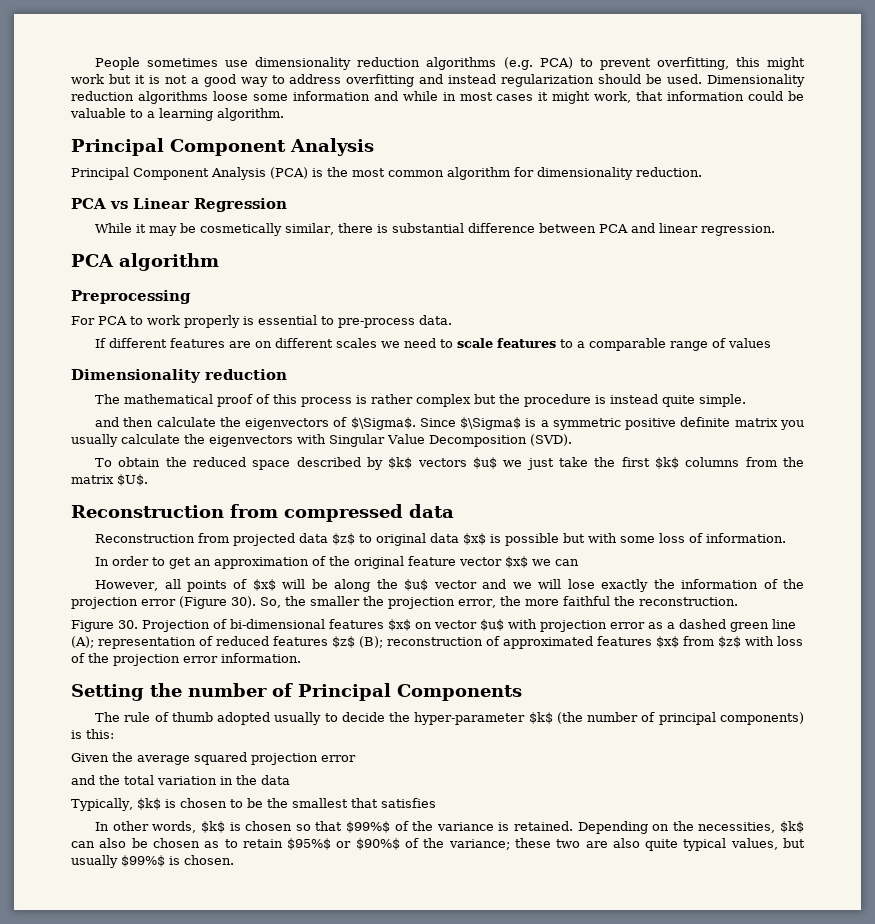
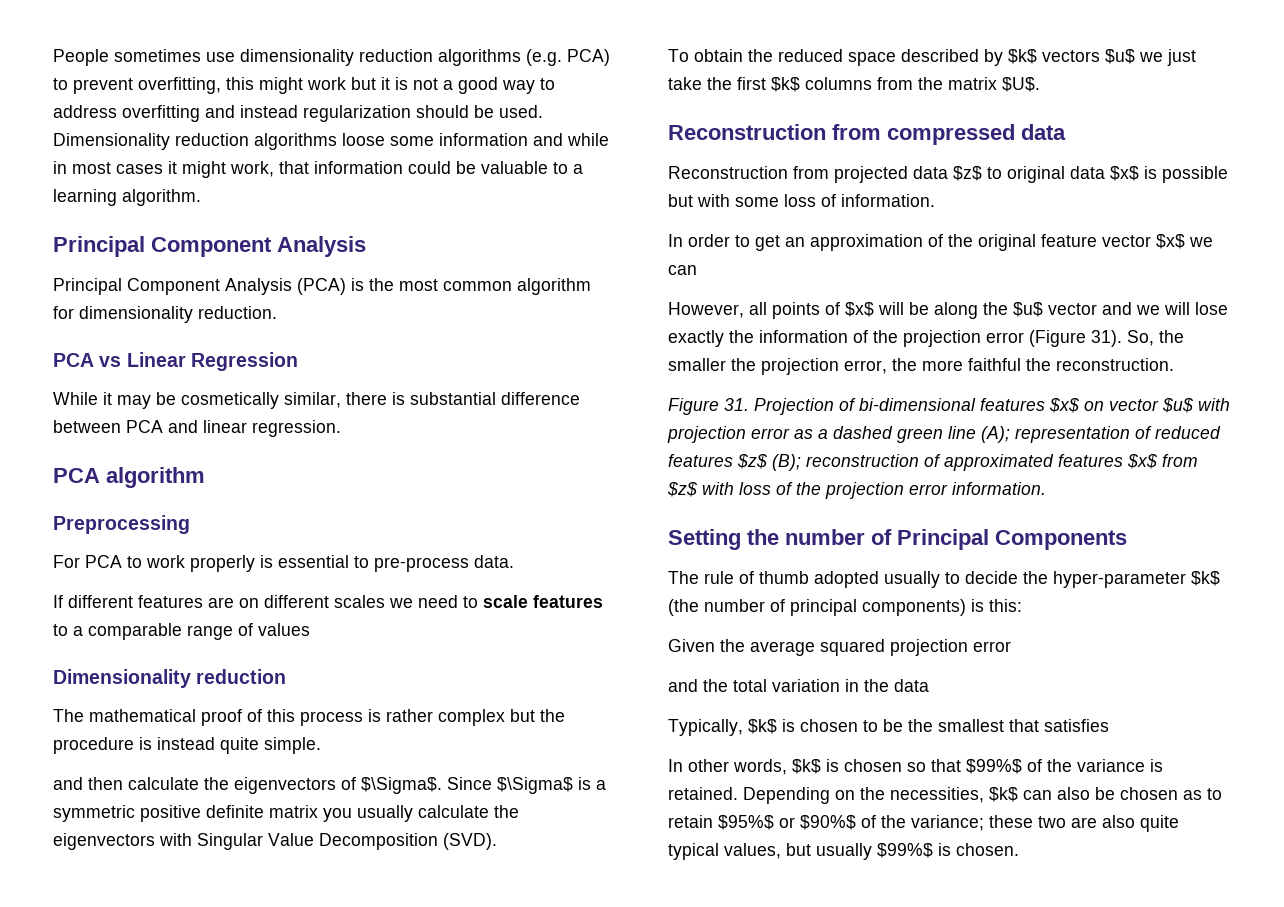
[231,596,256,608] 30). -> [1091,330,1122,347] 31).
[118,620,138,629] 30. -> [724,398,749,411] 31.

